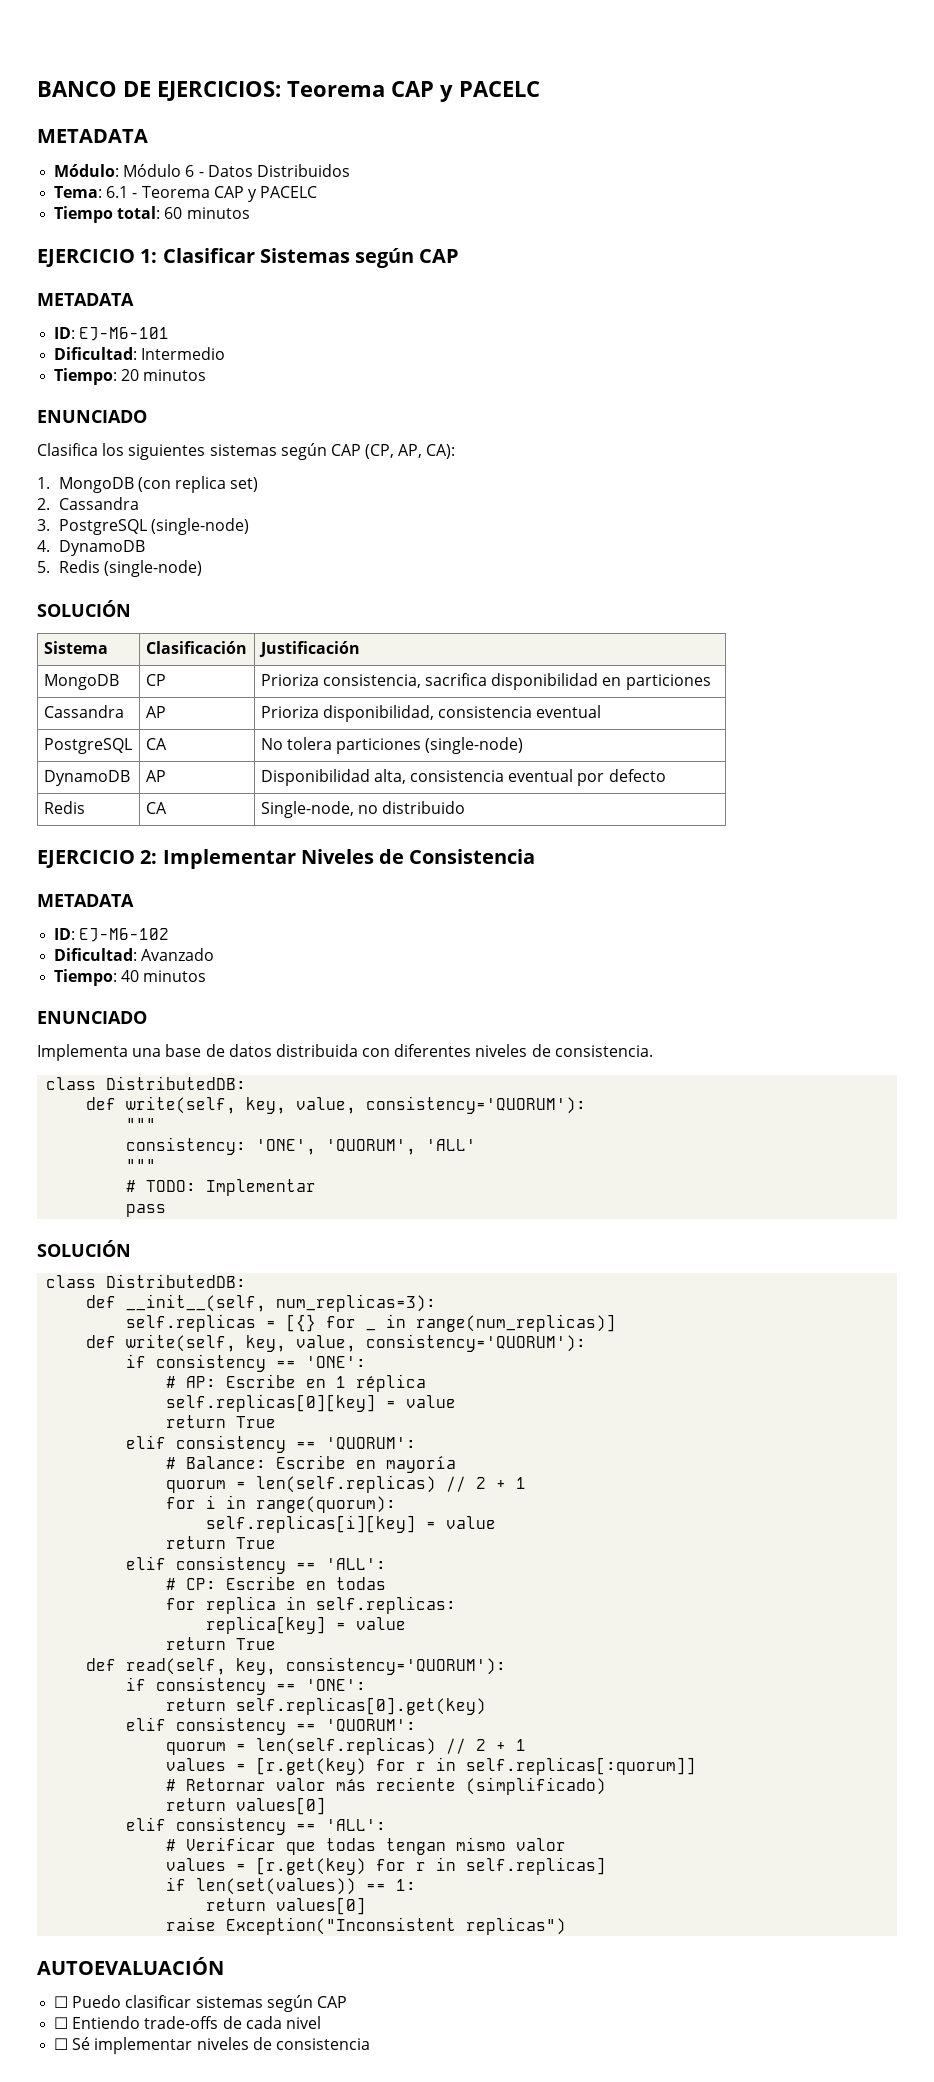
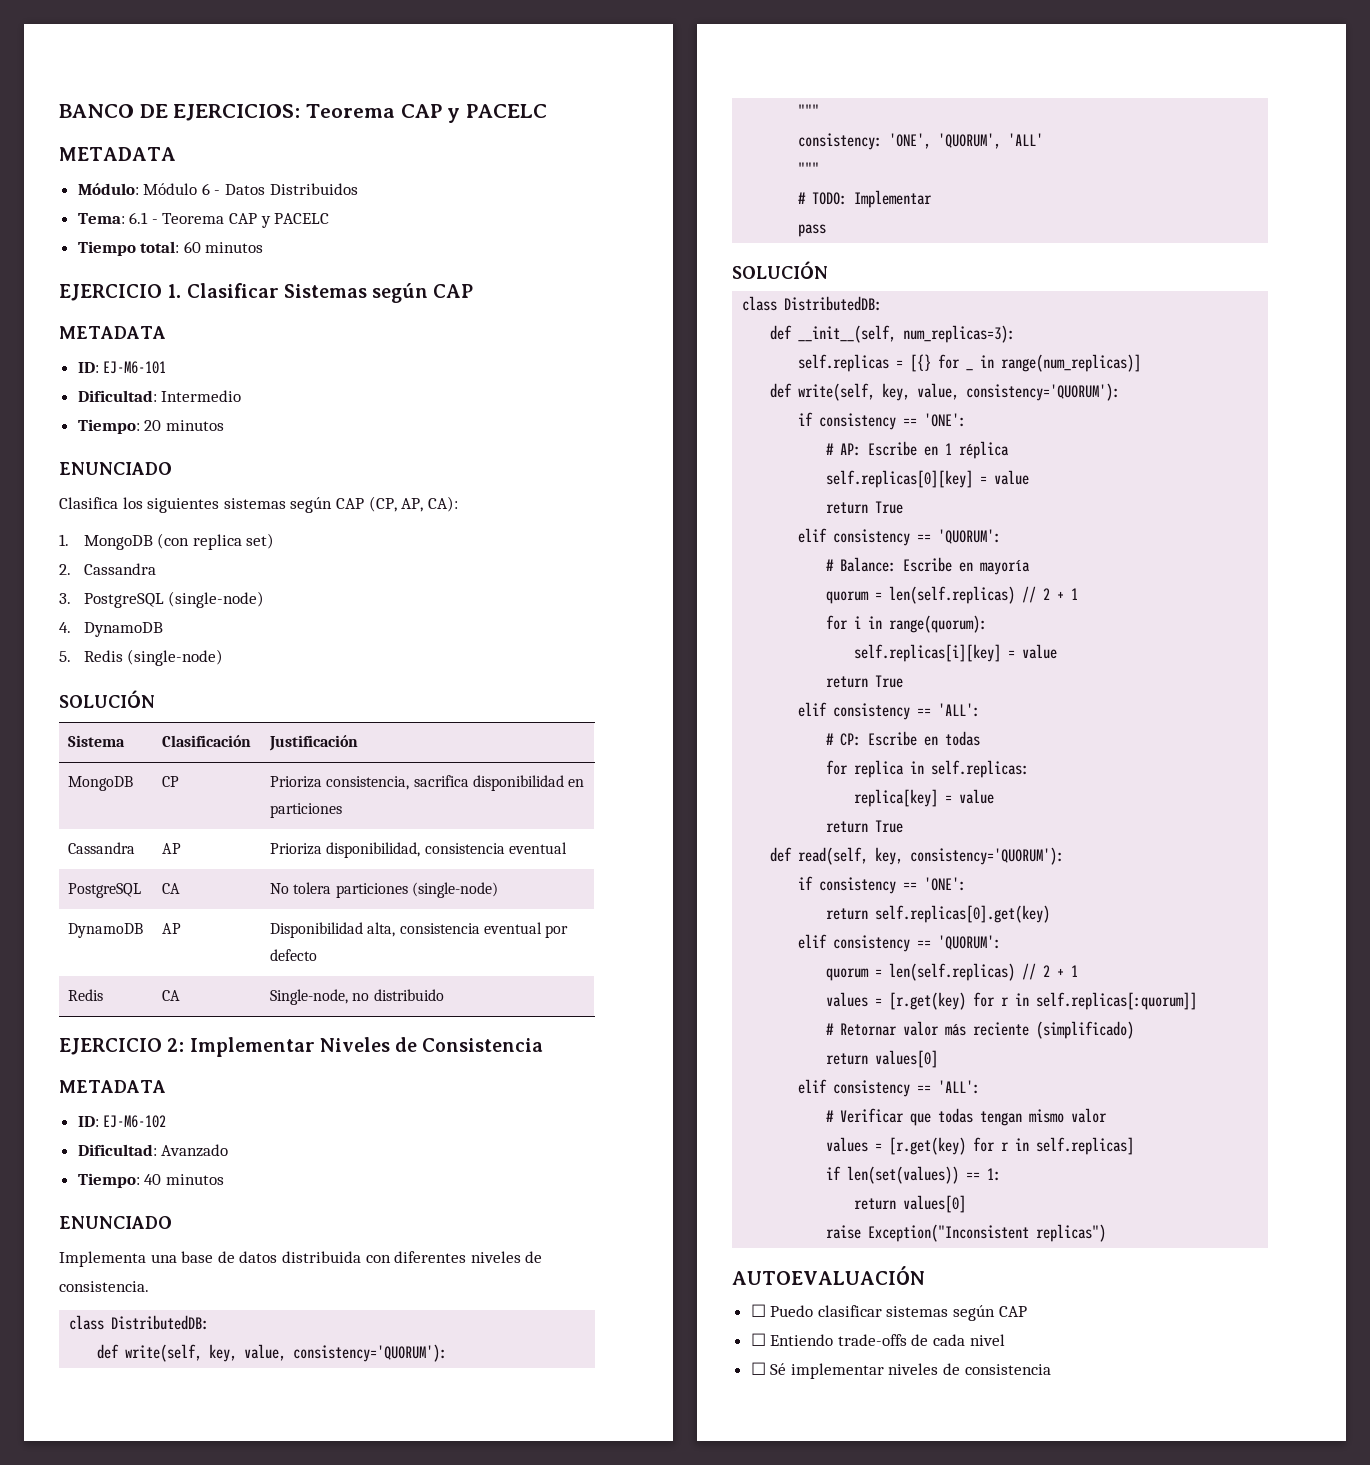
[140,249,158,263] 1: -> [167,284,182,298] 1.

